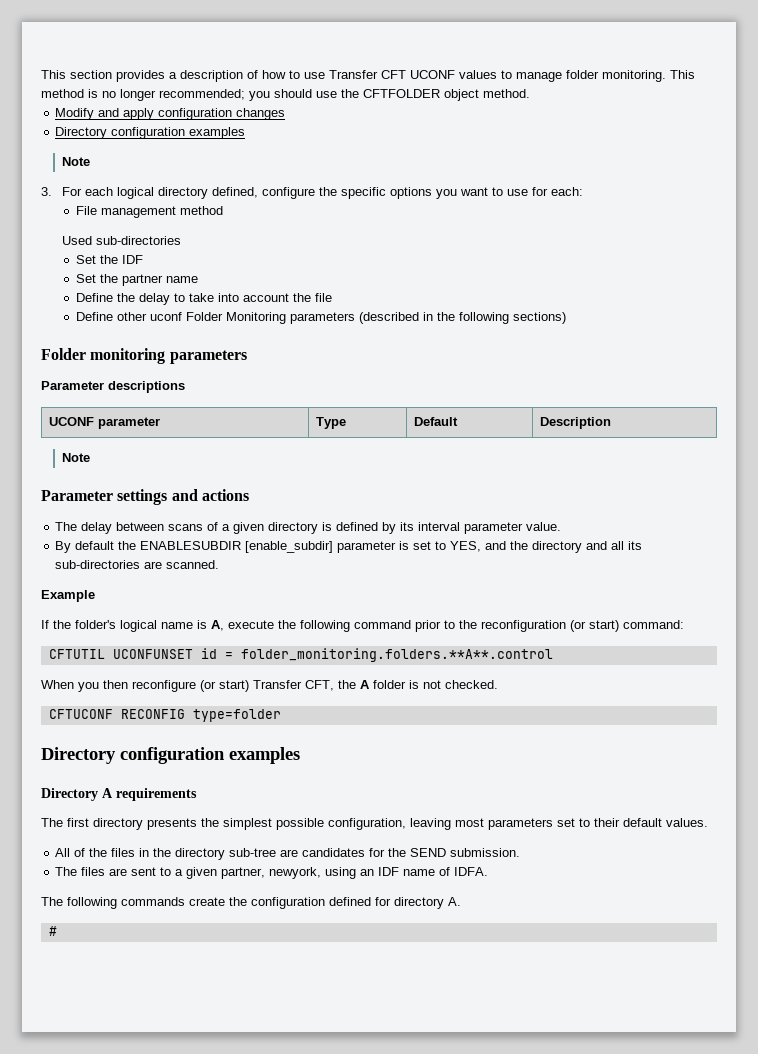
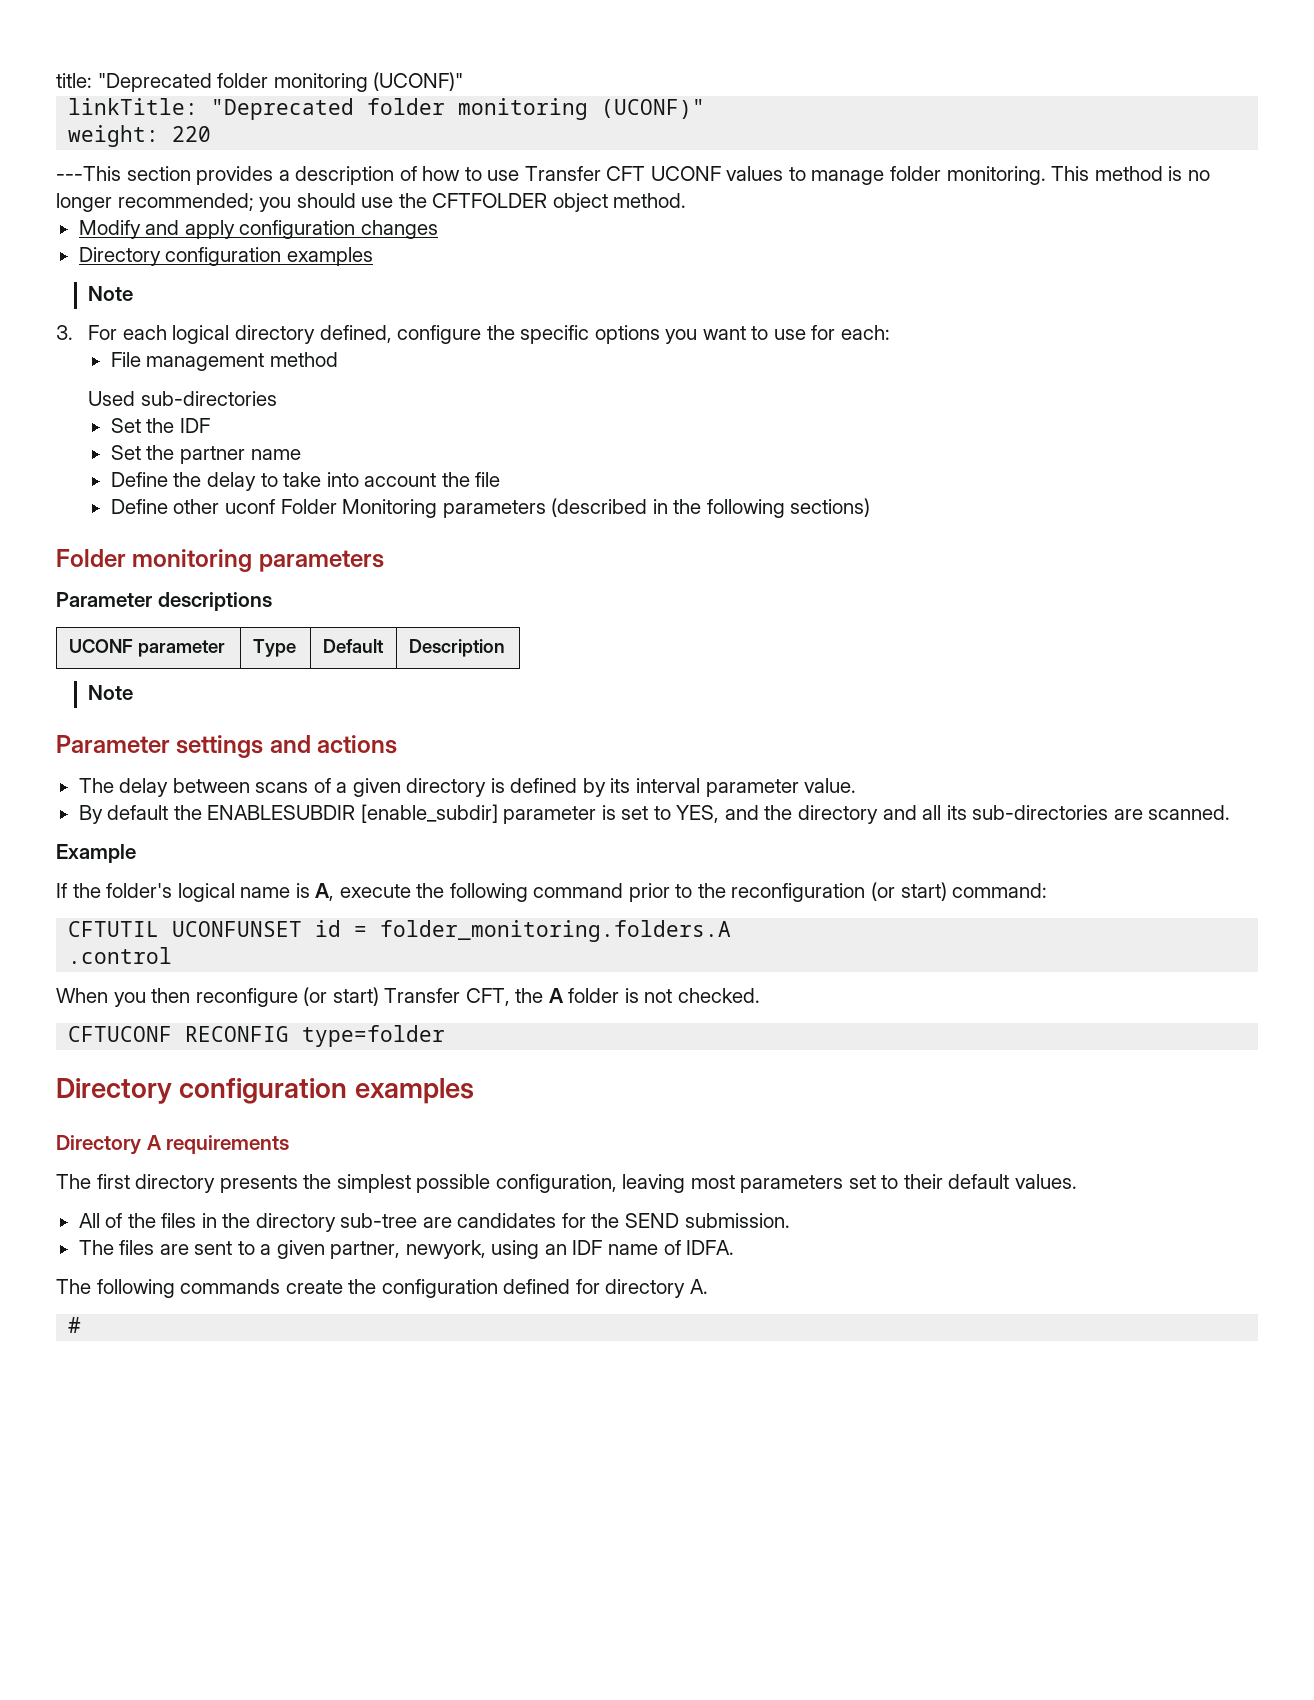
[41,70,66,79] This -> [56,72,464,92] [68,98,706,120] [68,125,212,147] [56,166,121,181] title: "Deprecated folder monitoring (UCONF)" // linkTitle: "Deprecated folder monitoring (UCONF)" // weight: 220 // ---This
[240,648,553,662] folder_monitoring.folders.**A**.control -> [380,920,732,942] [68,947,173,964] folder_monitoring.folders.A // .control

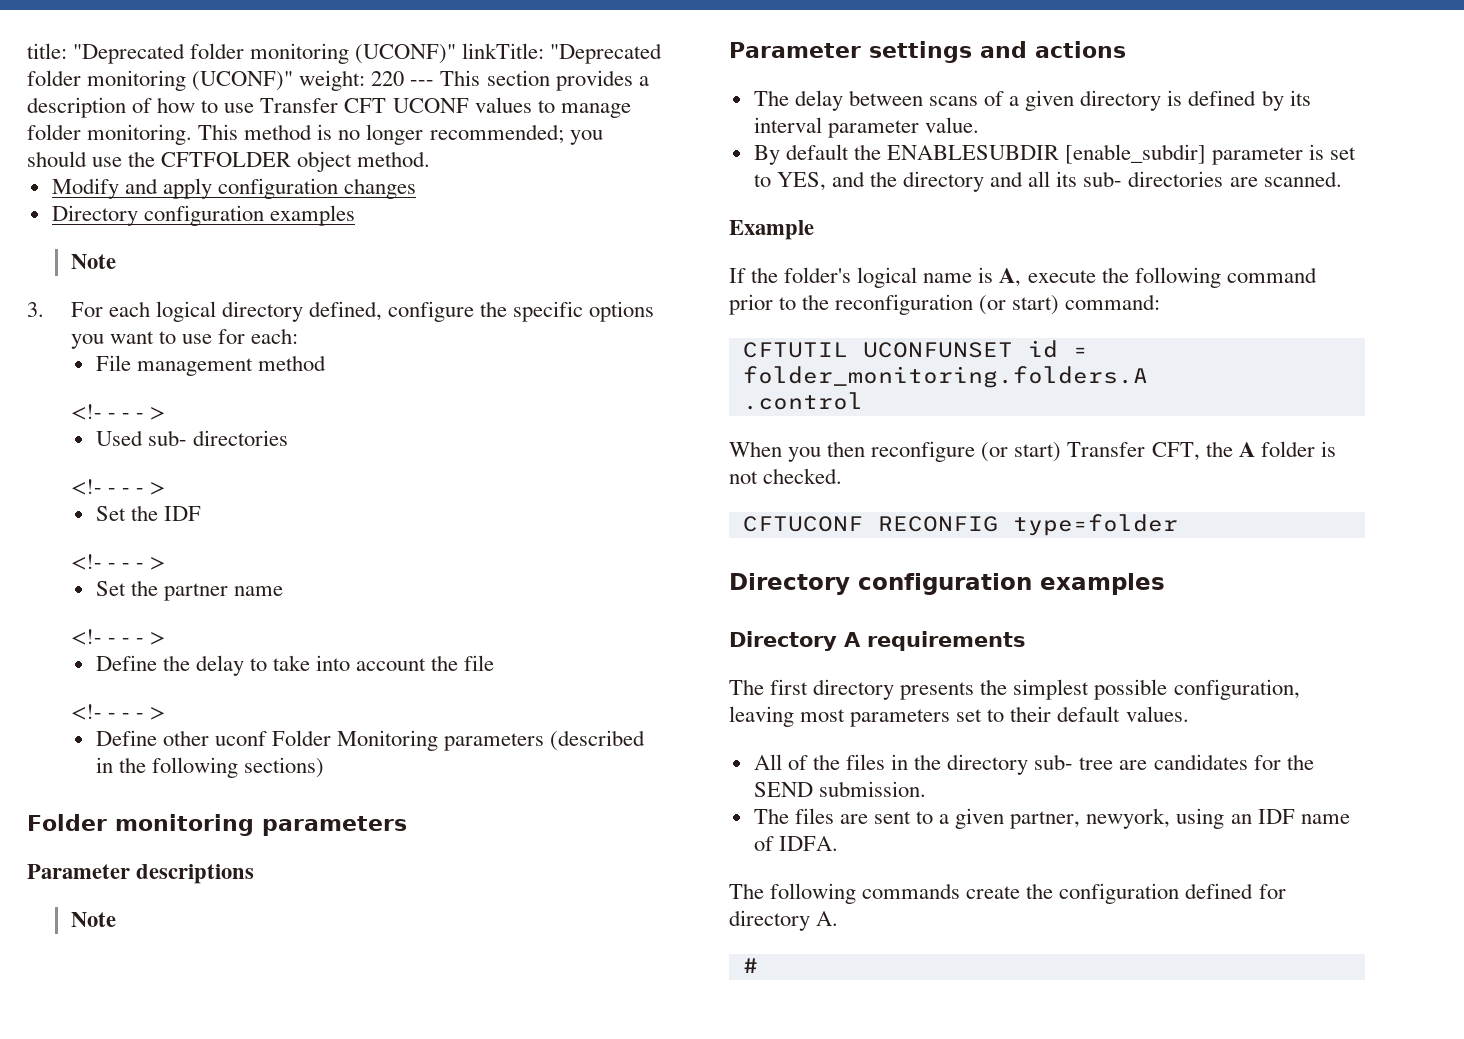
(464, 81) // -> (457, 54) none
(706, 109) // -> (294, 81) none
[56,166,121,181] // ---This -> [410,70,481,86] --- This
[88,391,277,406] [110,418,210,433] Used sub-directories // Set the IDF -> [70,404,166,420] [95,430,288,446] [70,479,166,495] [95,505,201,521] [70,554,166,570] <!- - - - > // Used sub- directories // <!- - - - > // Set the IDF // <!- - - - >
(301, 454) none -> [70,629,166,645] // <!- - - - >
(501, 479) none -> [70,704,166,720] // <!- - - - >
[68,639,225,657] [252,639,296,657] [322,639,384,653] [408,639,505,657] // UCONF parameter | Type | Default | Description -> (255, 874) none
[972,805,1109,820] sub-directories -> [1083,171,1224,187] sub- directories
[340,1213,418,1228] sub-tree -> [1034,754,1114,770] sub- tree

